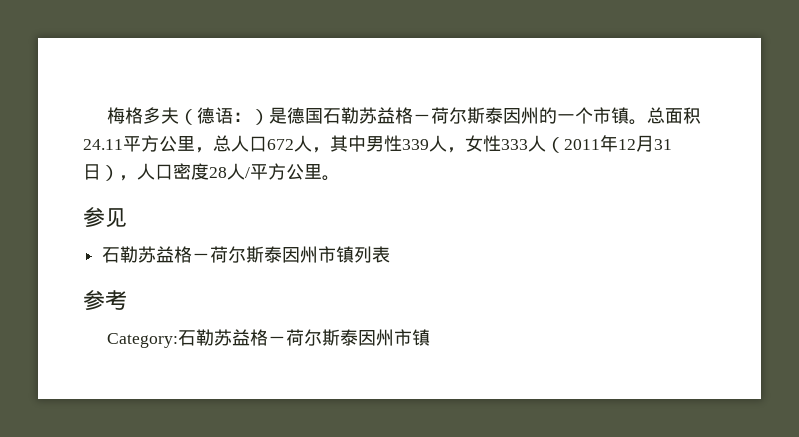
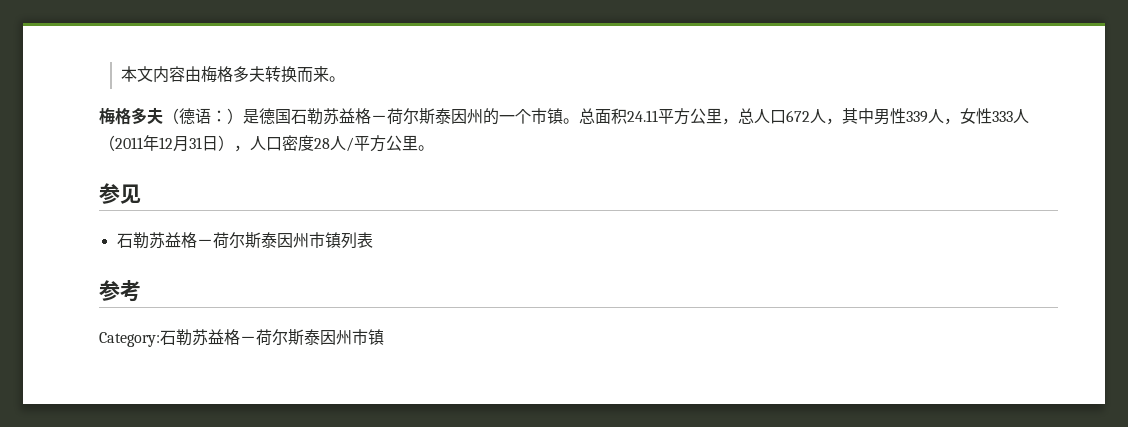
(106, 115) none -> [120,66,345,83] 本文内容由梅格多夫转换而来。 //

